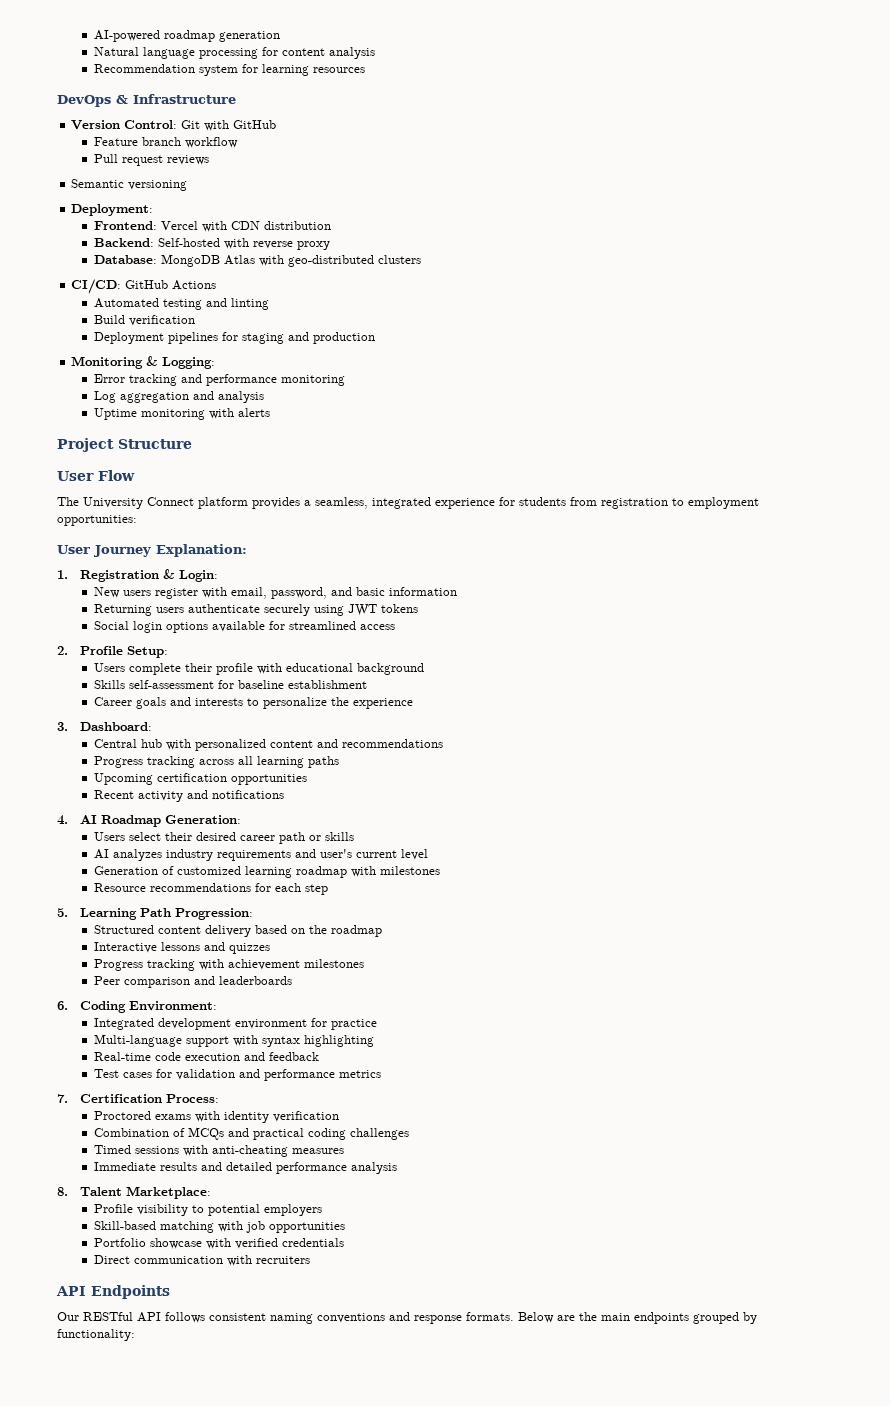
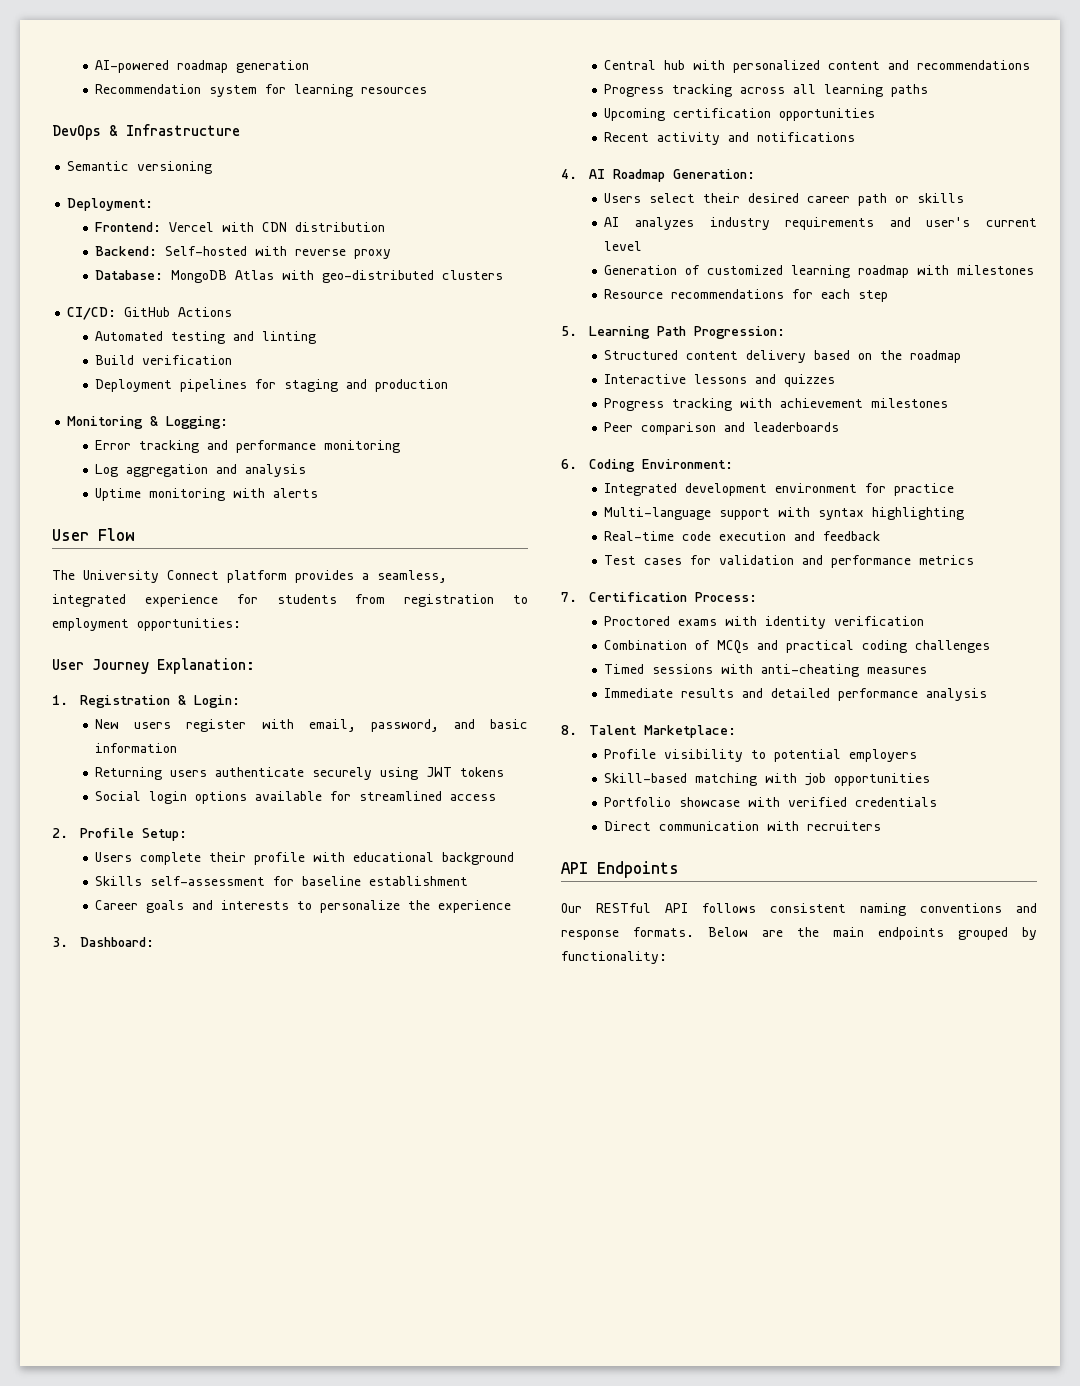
[94,47,376,59] // Natural language processing for content analysis -> (310, 66) none
[71,120,277,131] [94,137,239,148] [94,154,210,166] // Version Control: Git with GitHub // Feature branch workflow // Pull request reviews -> (240, 130) none
[57,438,192,452] // Project Structure -> (319, 493) none

